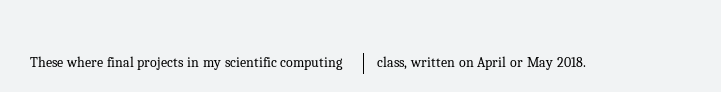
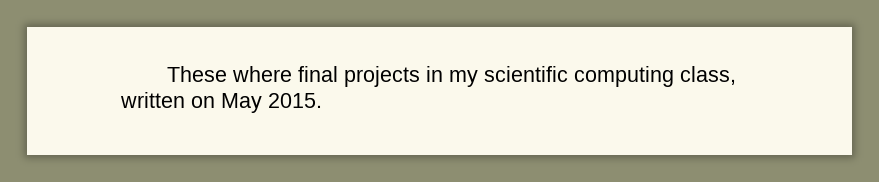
[477,56,586,70] April or May 2018. -> [221,93,322,113] May 2015.

